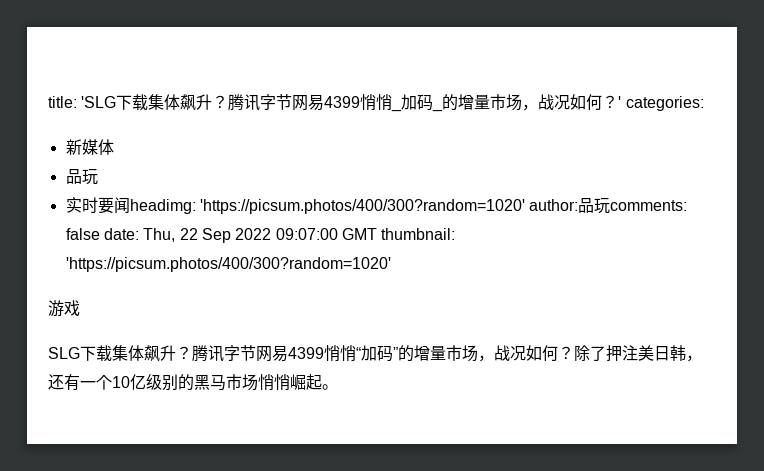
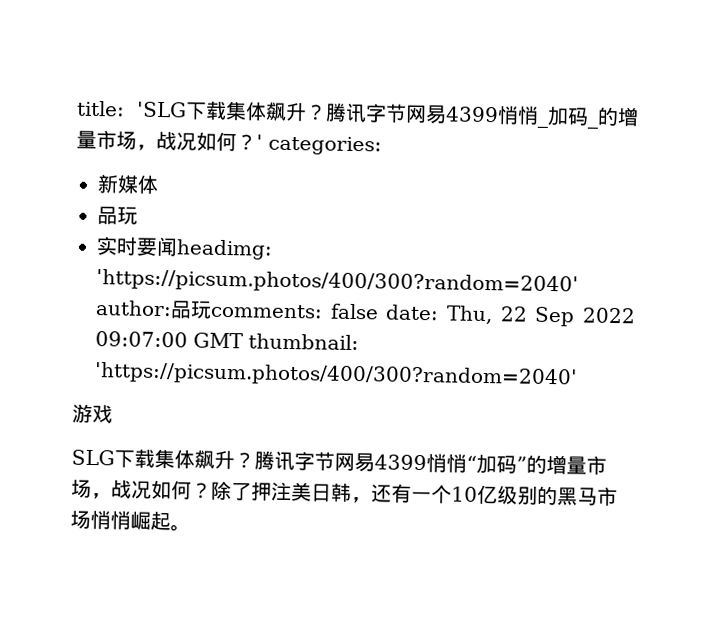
[199,199,525,214] 'https://picsum.photos/400/300?random=1020' -> [96,269,579,296] 'https://picsum.photos/400/300?random=2040'
[65,257,391,272] 'https://picsum.photos/400/300?random=1020' -> [94,362,578,389] 'https://picsum.photos/400/300?random=2040'

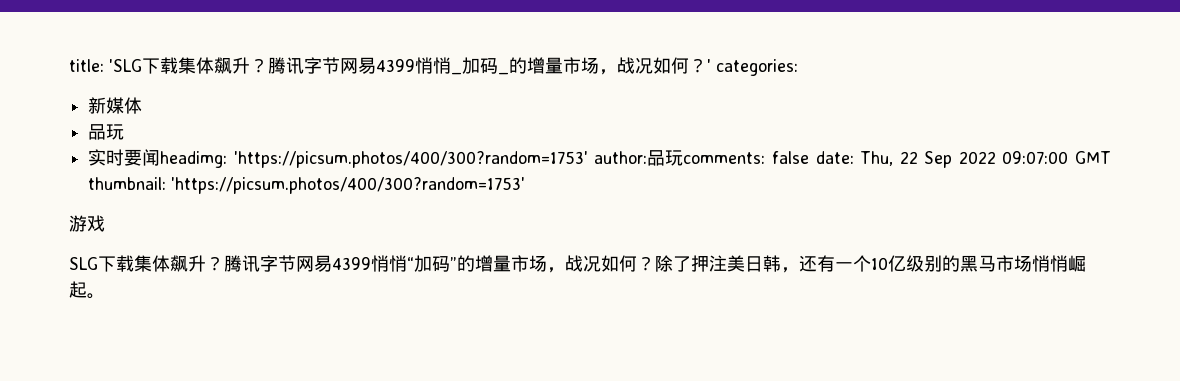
[96,269,579,296] 'https://picsum.photos/400/300?random=2040' -> [233,151,588,168] 'https://picsum.photos/400/300?random=1753'
[94,362,578,389] 'https://picsum.photos/400/300?random=2040' -> [171,177,526,194] 'https://picsum.photos/400/300?random=1753'

